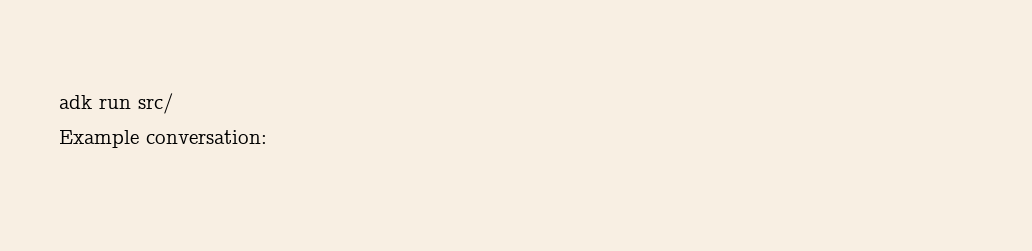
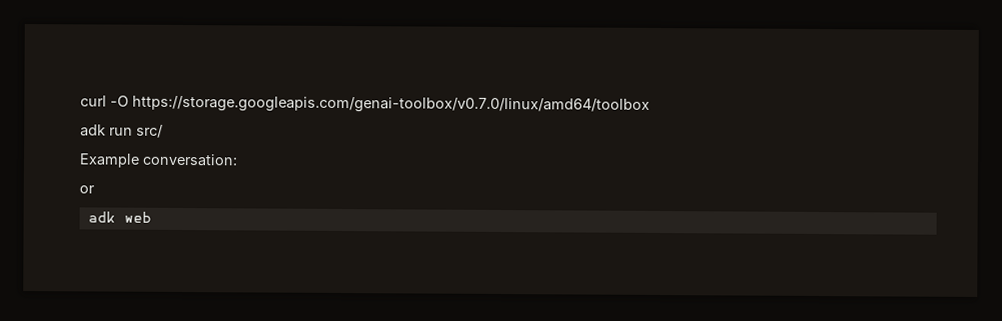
(59, 102) none -> [80,95,650,114] curl -O https://storage.googleapis.com/genai-toolbox/v0.7.0/linux/amd64/toolbox //
(267, 137) none -> [79,185,95,194] [87,211,152,223] // or // adk web

